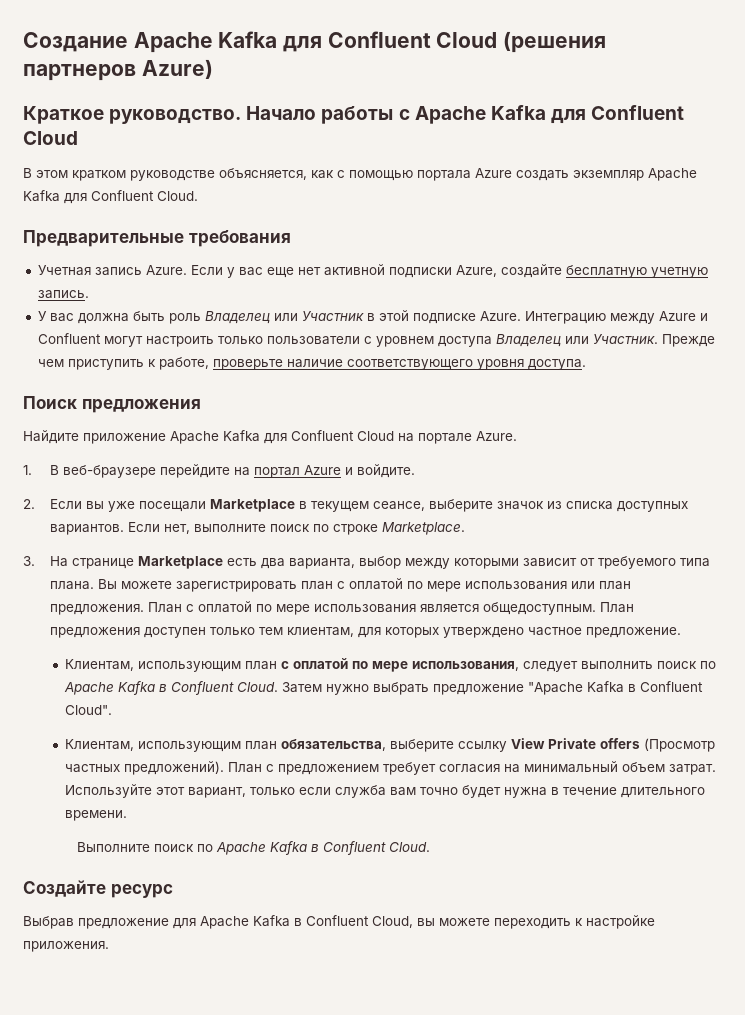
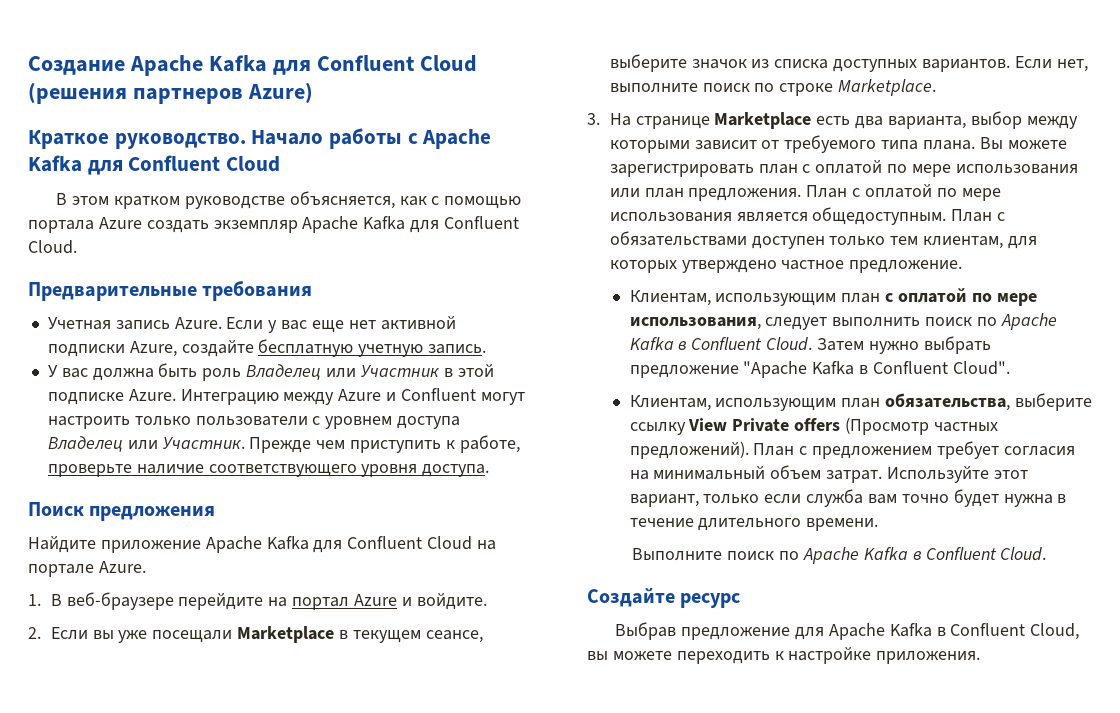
[49,627,140,638] предложения -> [997,212,1006,221] [609,231,747,246] с обязательствами

